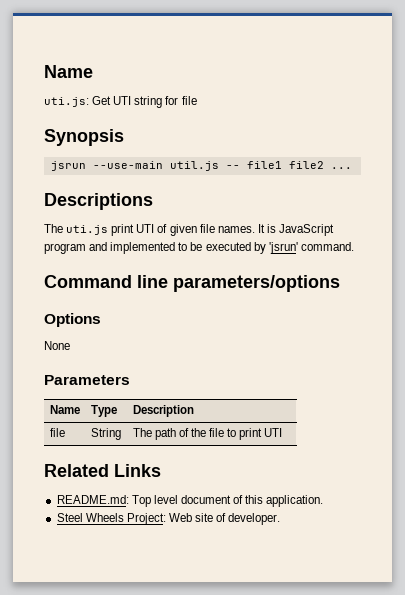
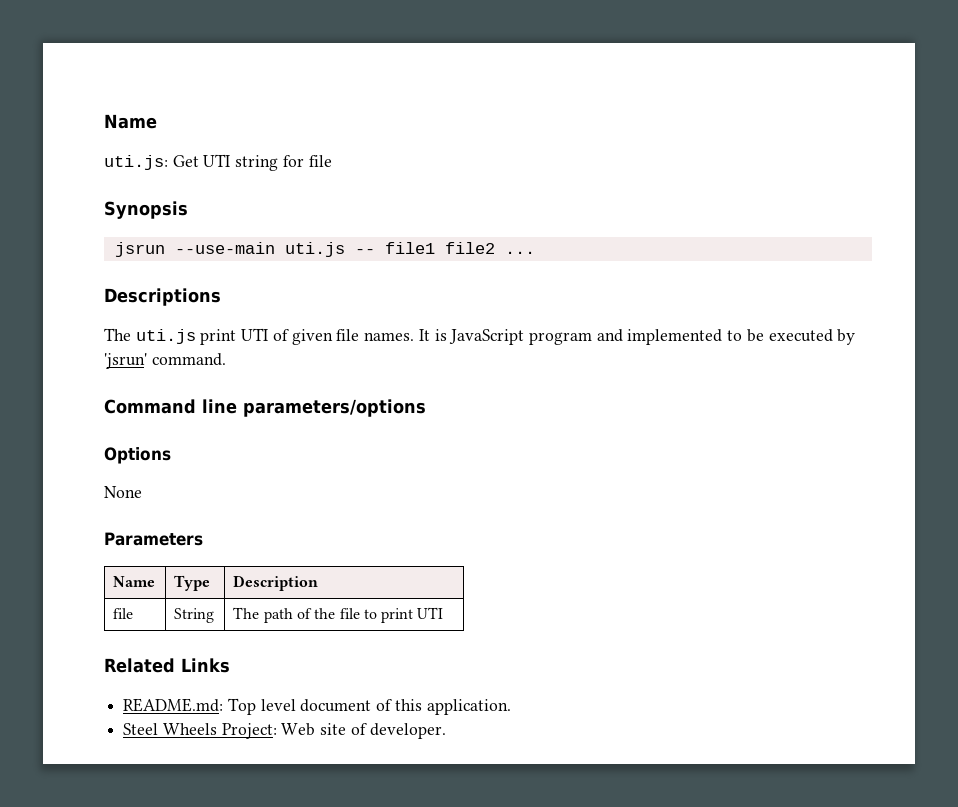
[169,161,219,171] util.js -> [284,242,345,257] uti.js

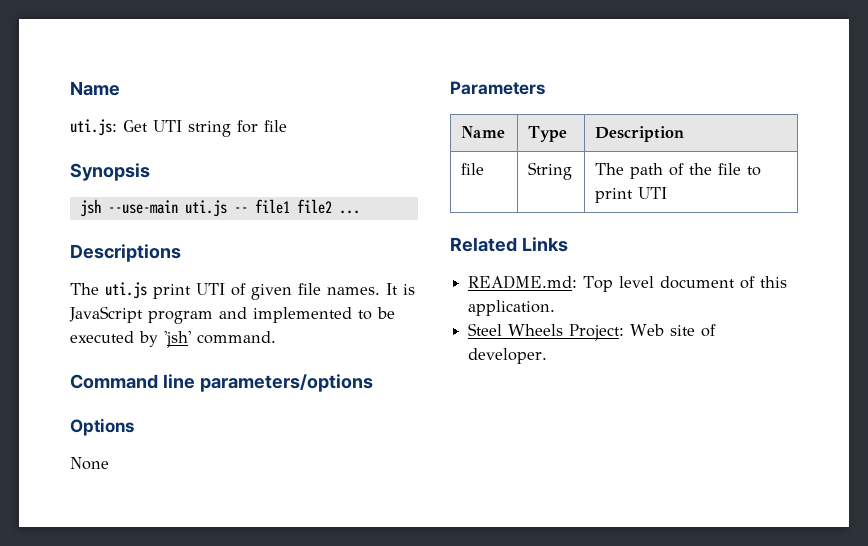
[114,242,165,257] jsrun -> [79,199,101,217] jsh
[104,353,147,369] 'jsrun' -> [164,331,191,348] 'jsh'

